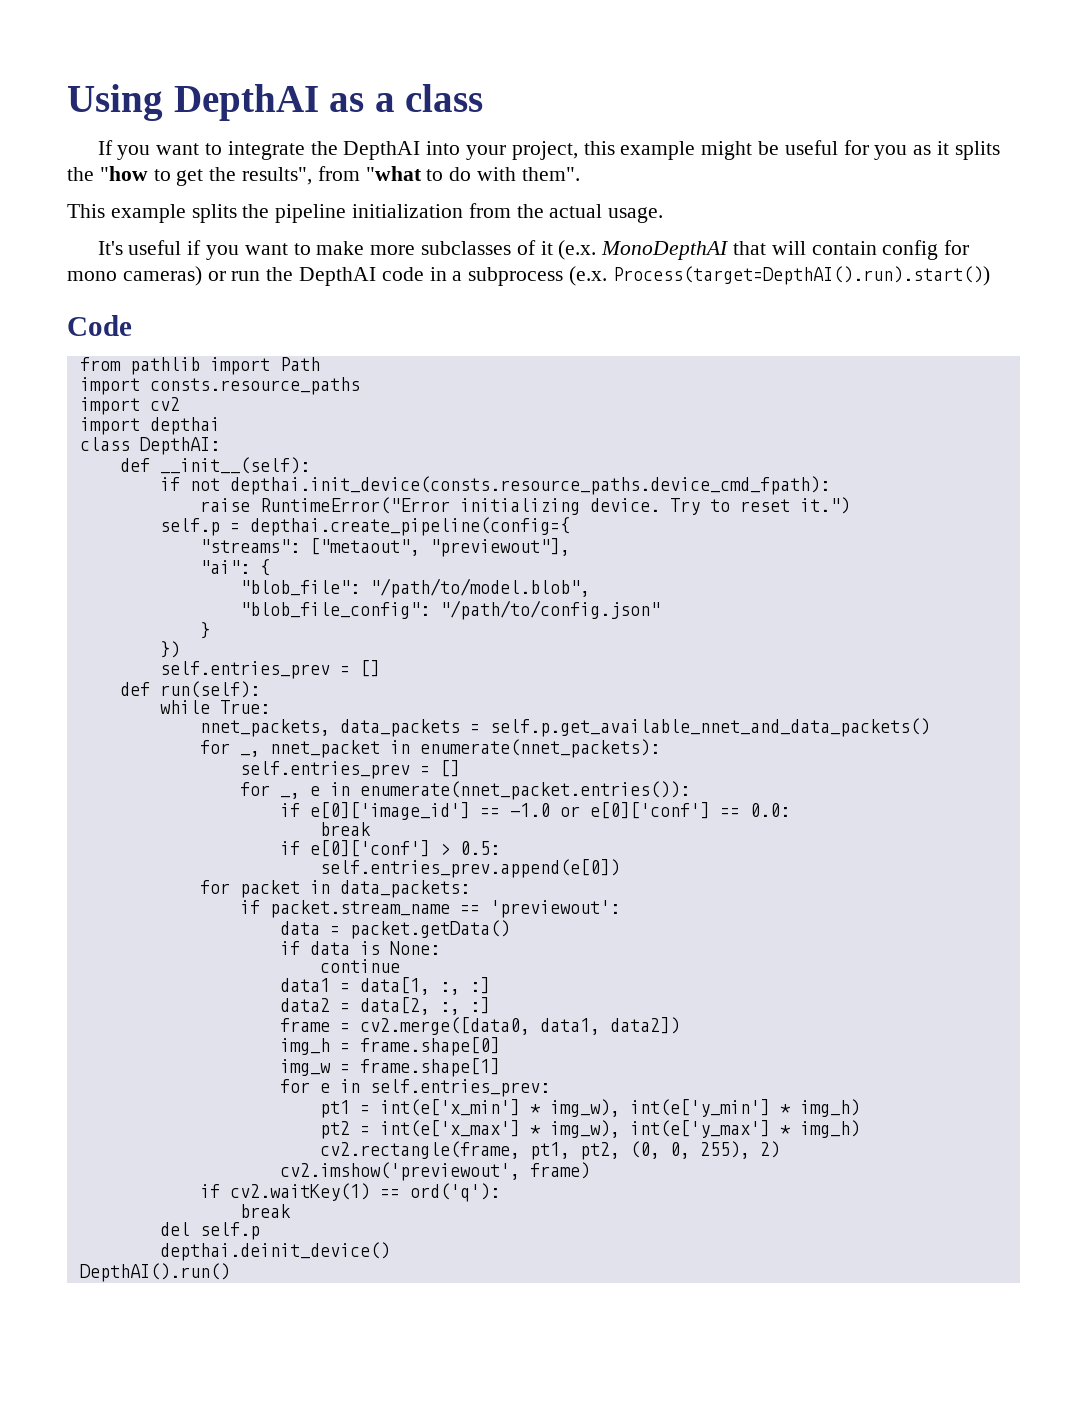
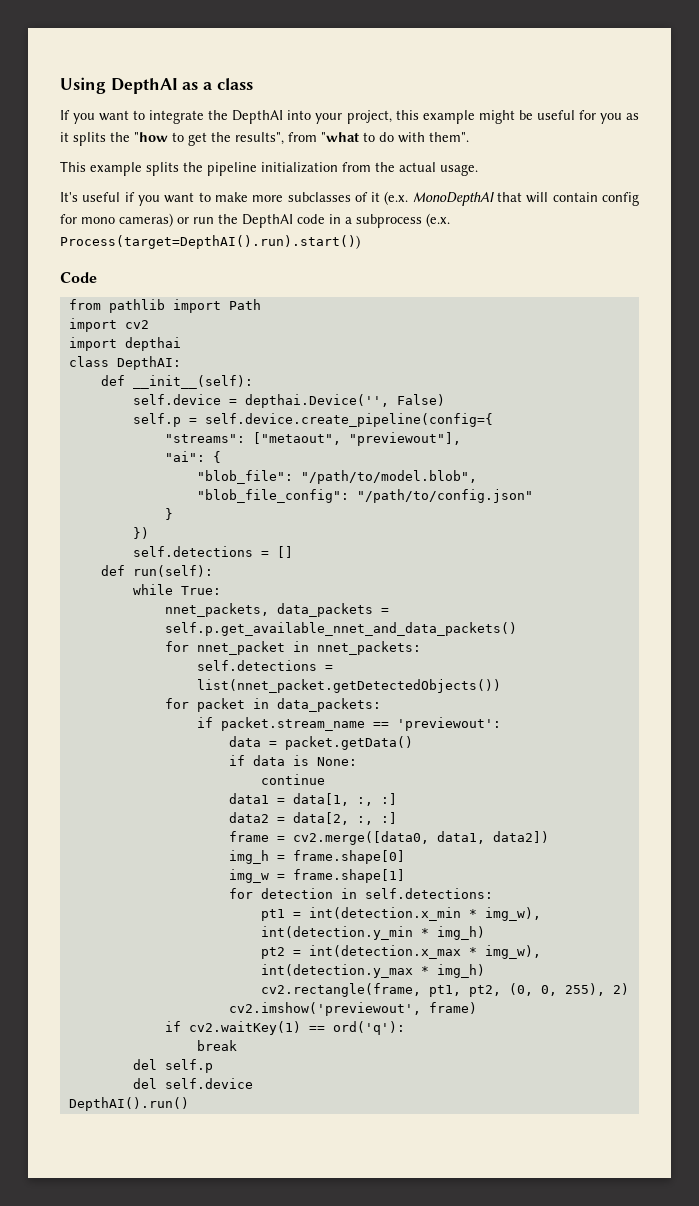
[79,377,360,395] // import consts.resource_paths -> (261, 304) none
[159,476,830,495] [199,497,850,515] if not depthai.init_device(consts.resource_paths.device_cmd_fpath): // raise RuntimeError("Error initializing device. Try to reset it.") -> [132,394,445,408] self.device = depthai.Device('', False)
[249,517,570,536] depthai.create_pipeline(config={ -> [204,413,493,427] self.device.create_pipeline(config={
[159,661,330,679] self.entries_prev -> [132,546,253,557] self.detections
[239,751,260,757] _, -> (189, 646) none
[419,739,660,758] [239,760,460,779] [239,781,690,800] [279,802,790,820] [319,822,371,836] [279,840,500,857] [319,859,620,878] enumerate(nnet_packets): // self.entries_prev = [] // for _, e in enumerate(nnet_packet.entries()): // if e[0]['image_id'] == -1.0 or e[0]['conf'] == 0.0: // break // if e[0]['conf'] > 0.5: // self.entries_prev.append(e[0]) -> [316,641,421,655] [196,660,333,671] [196,679,501,693] nnet_packets: // self.detections = list(nnet_packet.getDetectedObjects())
[319,1079,550,1097] e in self.entries_prev: -> [260,888,493,899] detection in self.detections:
[379,1099,770,1117] int(e['x_min'] * img_w), int(e['y_min'] -> [308,907,541,921] [260,926,413,940] int(detection.x_min * img_w), int(detection.y_min
[379,1120,770,1138] int(e['x_max'] * img_w), int(e['y_max'] -> [308,945,541,959] [260,964,413,978] int(detection.x_max * img_w), int(detection.y_max
[159,1242,390,1261] depthai.deinit_device() -> [132,1078,253,1089] del self.device

